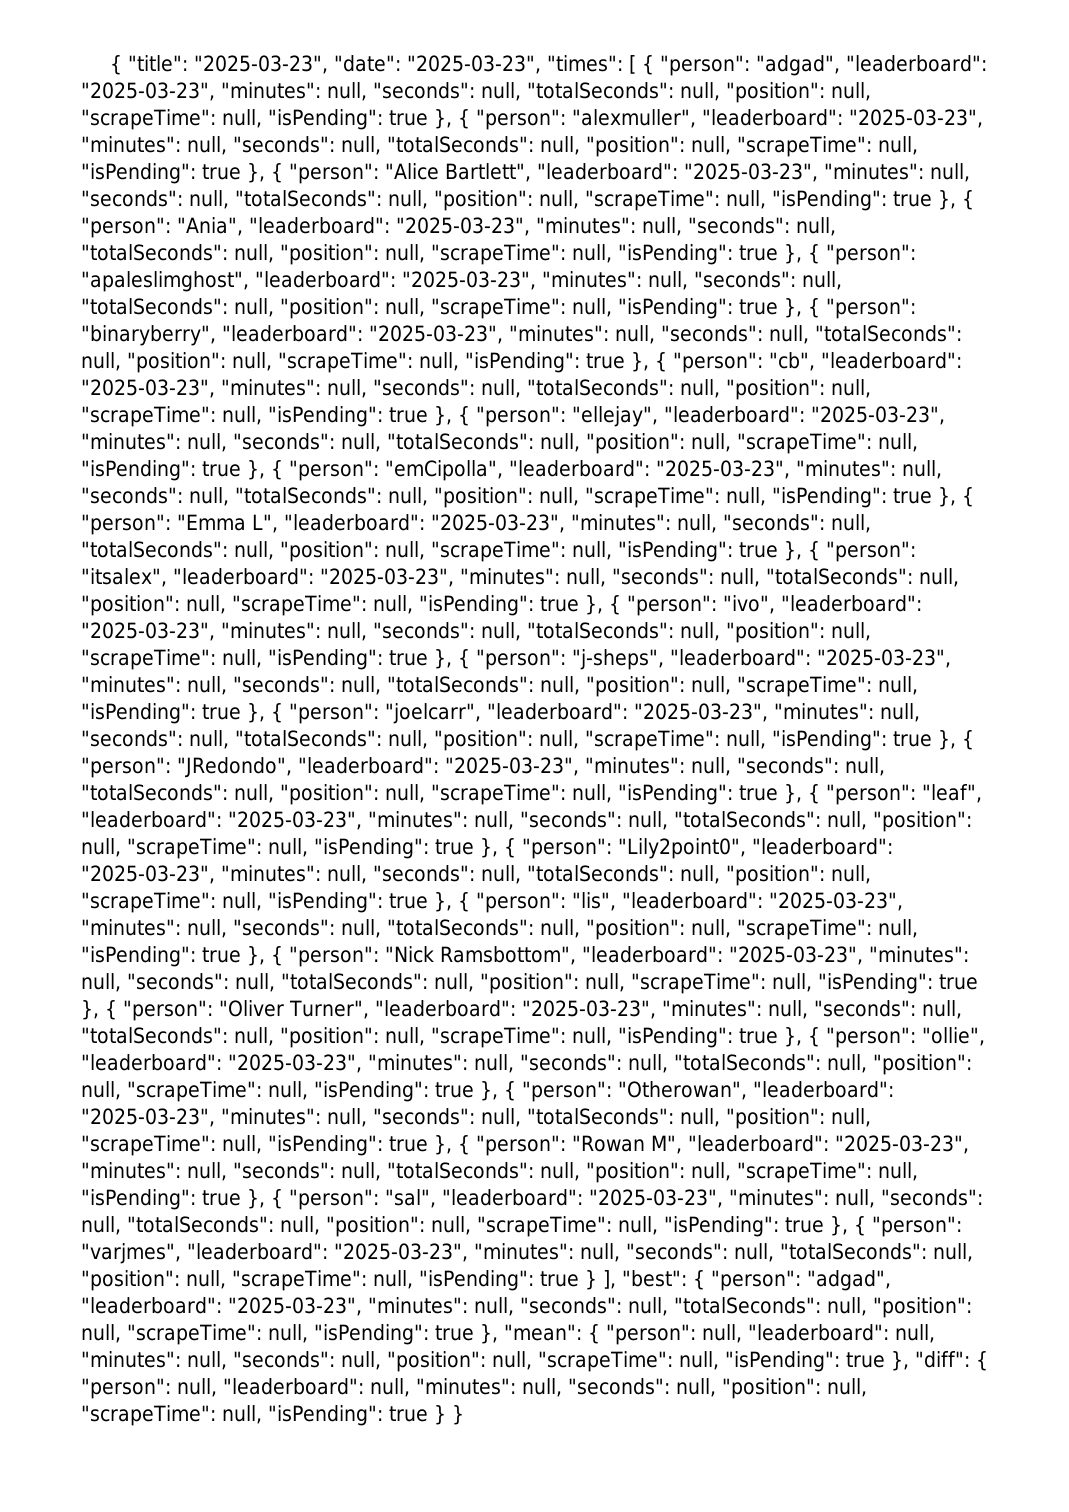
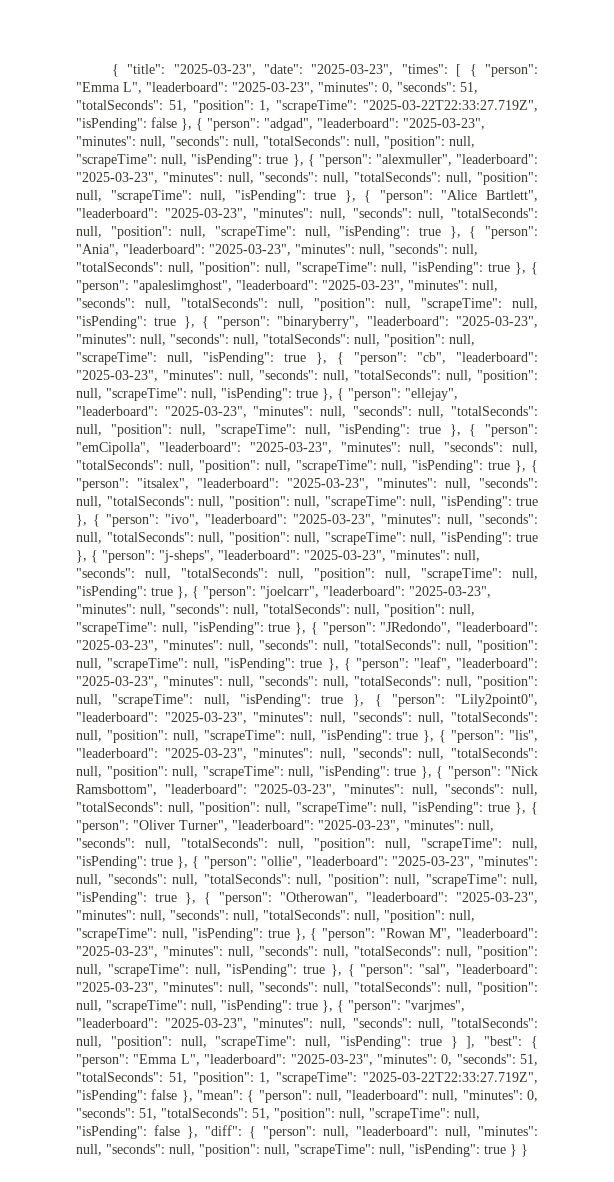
(751, 65) none -> [76,82,478,94] [76,100,538,113] [76,117,260,131] "Emma L", "leaderboard": "2025-03-23", "minutes": 0, "seconds": 51, "totalSeconds": 51, "position": 1, "scrapeTime": "2025-03-22T22:33:27.719Z", "isPending": false }, { "person":
[177,514,871,533] [81,541,916,562] "Emma L", "leaderboard": "2025-03-23", "minutes": null, "seconds": null, "totalSeconds": null, "position": null, "scrapeTime": null, "isPending": true }, { "person": -> (129, 484) none
[806,1270,891,1291] [81,1297,972,1318] [81,1324,474,1345] "adgad", "leaderboard": "2025-03-23", "minutes": null, "seconds": null, "totalSeconds": null, "position": null, "scrapeTime": null, "isPending": true -> [133,1054,538,1066] [76,1072,538,1085] [76,1089,178,1103] "Emma L", "leaderboard": "2025-03-23", "minutes": 0, "seconds": 51, "totalSeconds": 51, "position": 1, "scrapeTime": "2025-03-22T22:33:27.719Z", "isPending": false
[187,1351,885,1372] null, "seconds": null, "position": null, "scrapeTime": null, "isPending": true -> [527,1090,538,1102] [76,1108,480,1121] [76,1125,180,1139] 0, "seconds": 51, "totalSeconds": 51, "position": null, "scrapeTime": null, "isPending": false

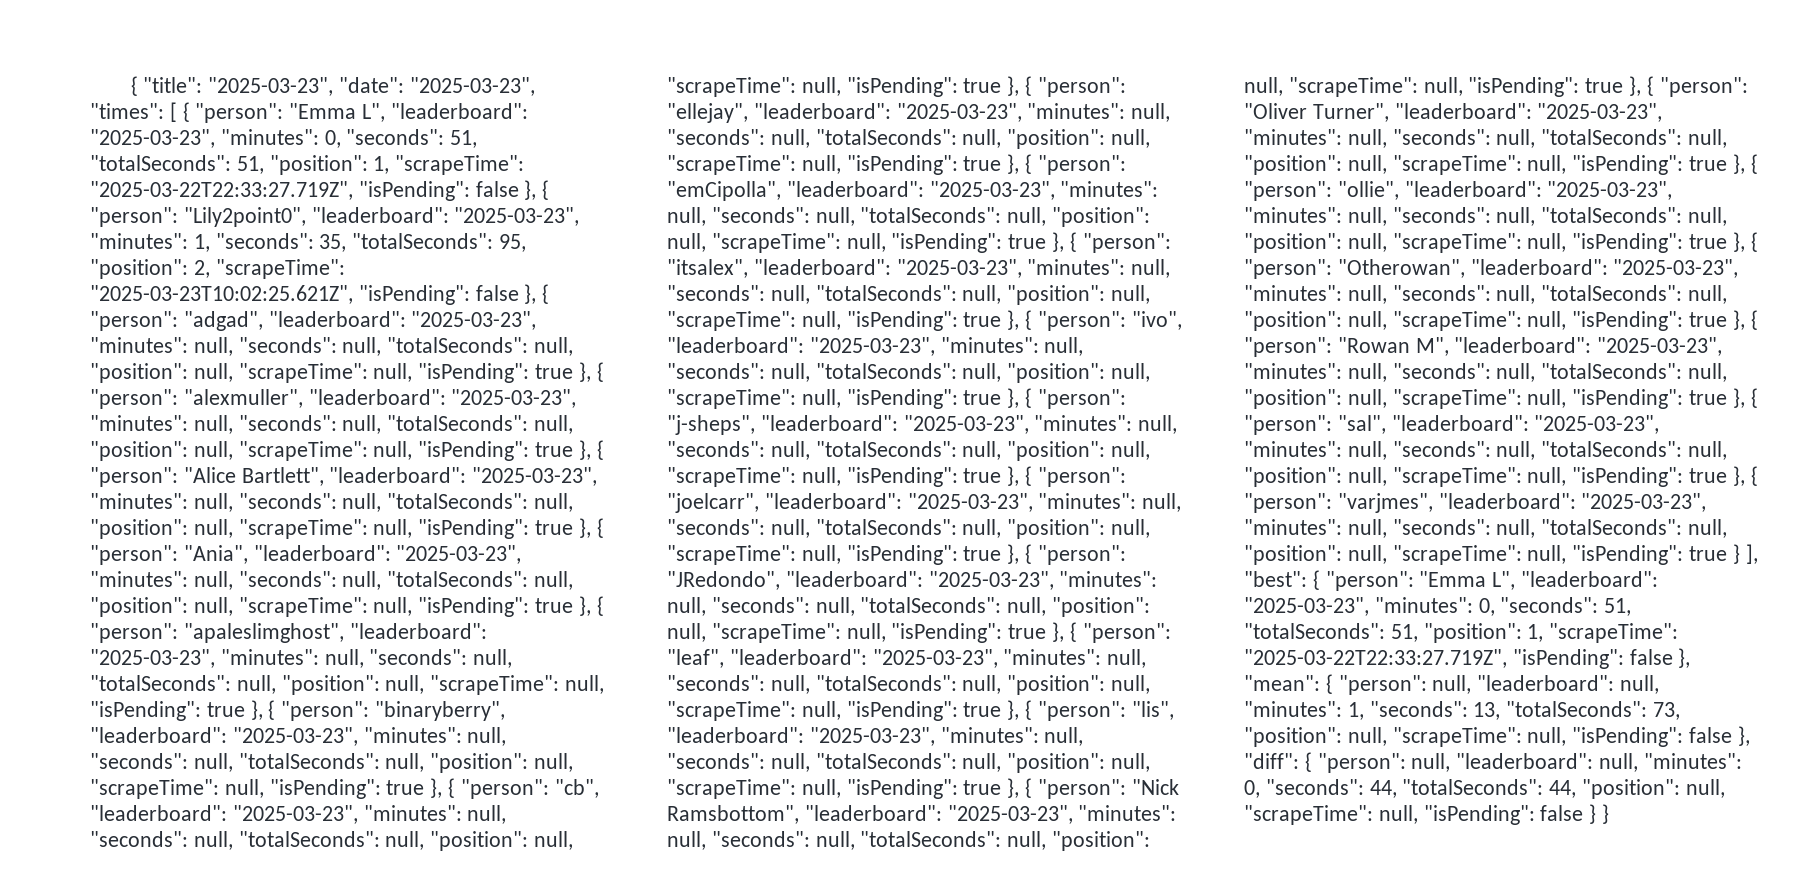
(260, 124) none -> [183,207,580,227] [90,233,527,252] [90,259,345,279] [90,284,550,305] [90,311,178,331] "Lily2point0", "leaderboard": "2025-03-23", "minutes": 1, "seconds": 35, "totalSeconds": 95, "position": 2, "scrapeTime": "2025-03-23T10:02:25.621Z", "isPending": false }, { "person":
[455,694,538,707] [76,712,538,724] [76,730,505,743] "Lily2point0", "leaderboard": "2025-03-23", "minutes": null, "seconds": null, "totalSeconds": null, "position": null, "scrapeTime": null, "isPending": true }, { "person": -> (1126, 711) none
[527,1090,538,1102] [76,1108,270,1120] 0, "seconds": 51, "totalSeconds": 51, -> [1347,701,1681,720] 1, "seconds": 13, "totalSeconds": 73,
[76,1144,506,1157] null, "seconds": null, "position": null, "scrapeTime": null, "isPending": true -> [1244,779,1725,799] [1244,805,1584,825] 0, "seconds": 44, "totalSeconds": 44, "position": null, "scrapeTime": null, "isPending": false

